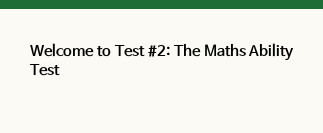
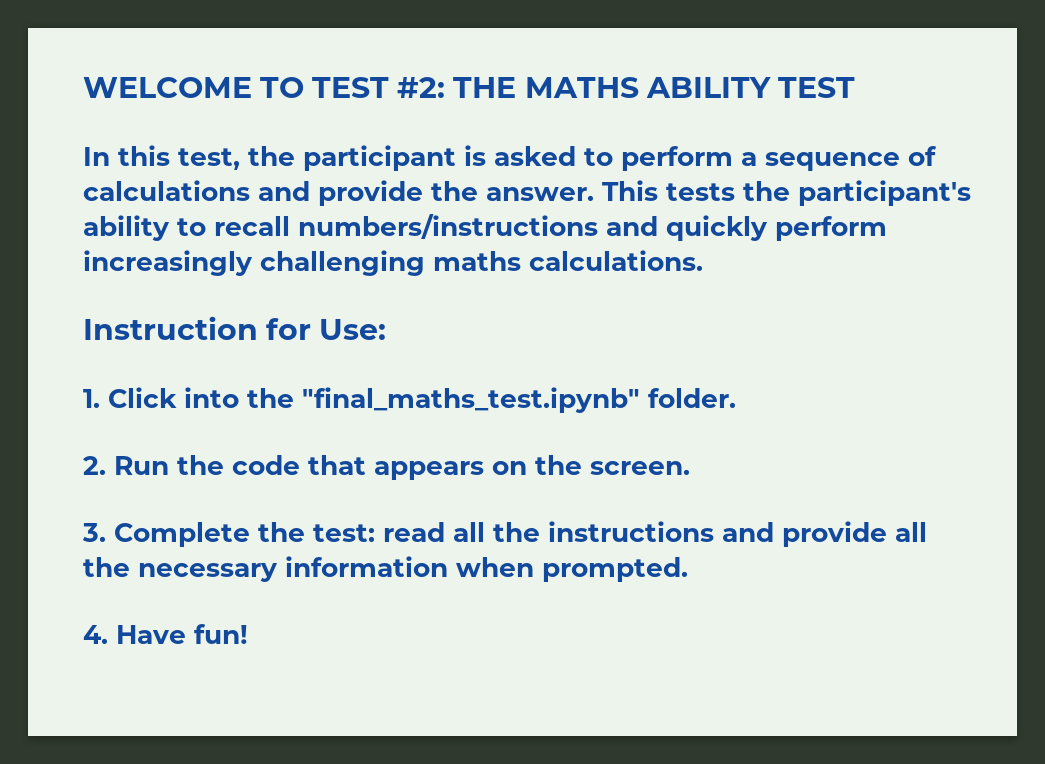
[30,43,295,61] [30,64,60,76] Welcome to Test #2: The Maths Ability Test -> [83,77,855,98] [83,145,937,171] [83,180,971,206] [83,214,887,241] [83,250,703,276] [83,316,387,340] [83,387,736,413] [83,455,690,480] [82,521,927,547] [83,556,688,582] [83,624,248,644] WELCOME TO TEST #2: THE MATHS ABILITY TEST // In this test, the participant is asked to perform a sequence of calculations and provide the answer. This tests the participant's ability to recall numbers/instructions and quickly perform increasingly challenging maths calculations. // Instruction for Use: // 1. Click into the "final_maths_test.ipynb" folder. // 2. Run the code that appears on the screen. // 3. Complete the test: read all the instructions and provide all the necessary information when prompted. // 4. Have fun!

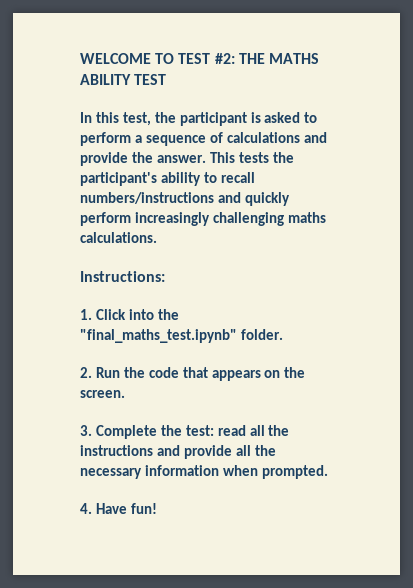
[83,316,387,340] Instruction for Use: -> [80,271,165,282] Instructions:

